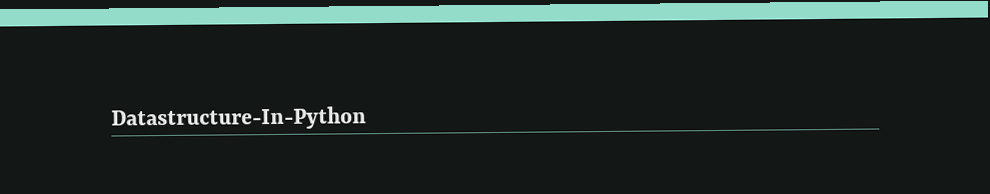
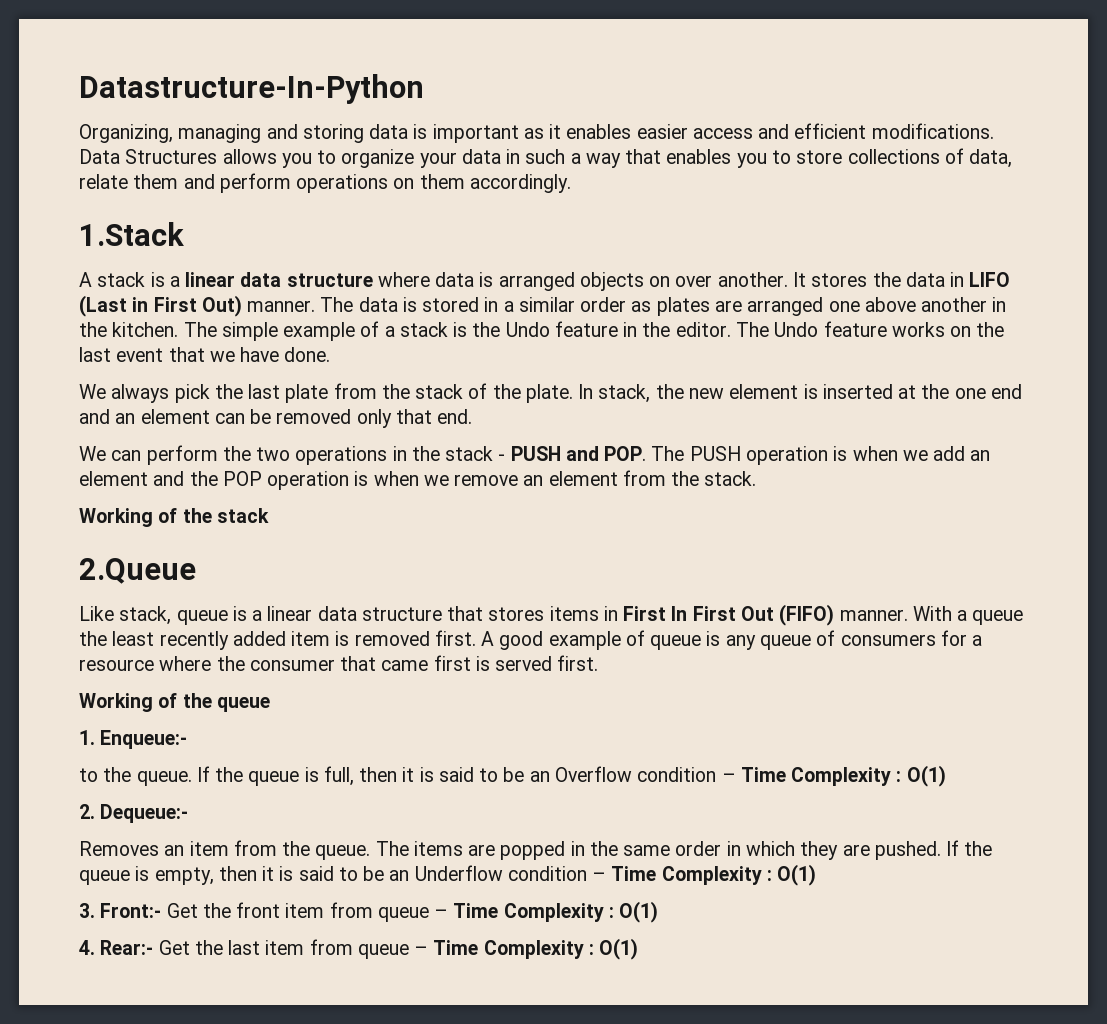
(367, 118) none -> [79,123,994,143] [79,148,1013,168] [79,173,571,193] [79,222,184,246] [79,272,1011,291] [79,295,1007,317] [79,321,1005,341] [79,347,331,362] [79,383,1022,403] [79,409,473,428] [79,445,991,465] [79,470,757,490] [79,508,269,527] [79,558,196,584] [79,604,1024,626] [79,630,983,650] [79,655,599,671] [79,693,270,712] [79,730,188,749] [79,765,946,787] [79,804,189,823] [79,840,993,860] [79,864,817,886] [79,901,659,923] [79,938,639,960] // Organizing, managing and storing data is important as it enables easier access and efficient modifications. Data Structures allows you to organize your data in such a way that enables you to store collections of data, relate them and perform operations on them accordingly. // 1.Stack // A stack is a linear data structure where data is arranged objects on over another. It stores the data in LIFO (Last in First Out) manner. The data is stored in a similar order as plates are arranged one above another in the kitchen. The simple example of a stack is the Undo feature in the editor. The Undo feature works on the last event that we have done. // We always pick the last plate from the stack of the plate. In stack, the new element is inserted at the one end and an element can be removed only that end. // We can perform the two operations in the stack - PUSH and POP. The PUSH operation is when we add an element and the POP operation is when we remove an element from the stack. // Working of the stack // 2.Queue // Like stack, queue is a linear data structure that stores items in First In First Out (FIFO) manner. With a queue the least recently added item is removed first. A good example of queue is any queue of consumers for a resource where the consumer that came first is served first. // Working of the queue // 1. Enqueue:- // to the queue. If the queue is full, then it is said to be an Overflow condition – Time Complexity : O(1) // 2. Dequeue:- // Removes an item from the queue. The items are popped in the same order in which they are pushed. If the queue is empty, then it is said to be an Underflow condition – Time Complexity : O(1) // 3. Front:- Get the front item from queue – Time Complexity : O(1) // 4. Rear:- Get the last item from queue – Time Complexity : O(1)

